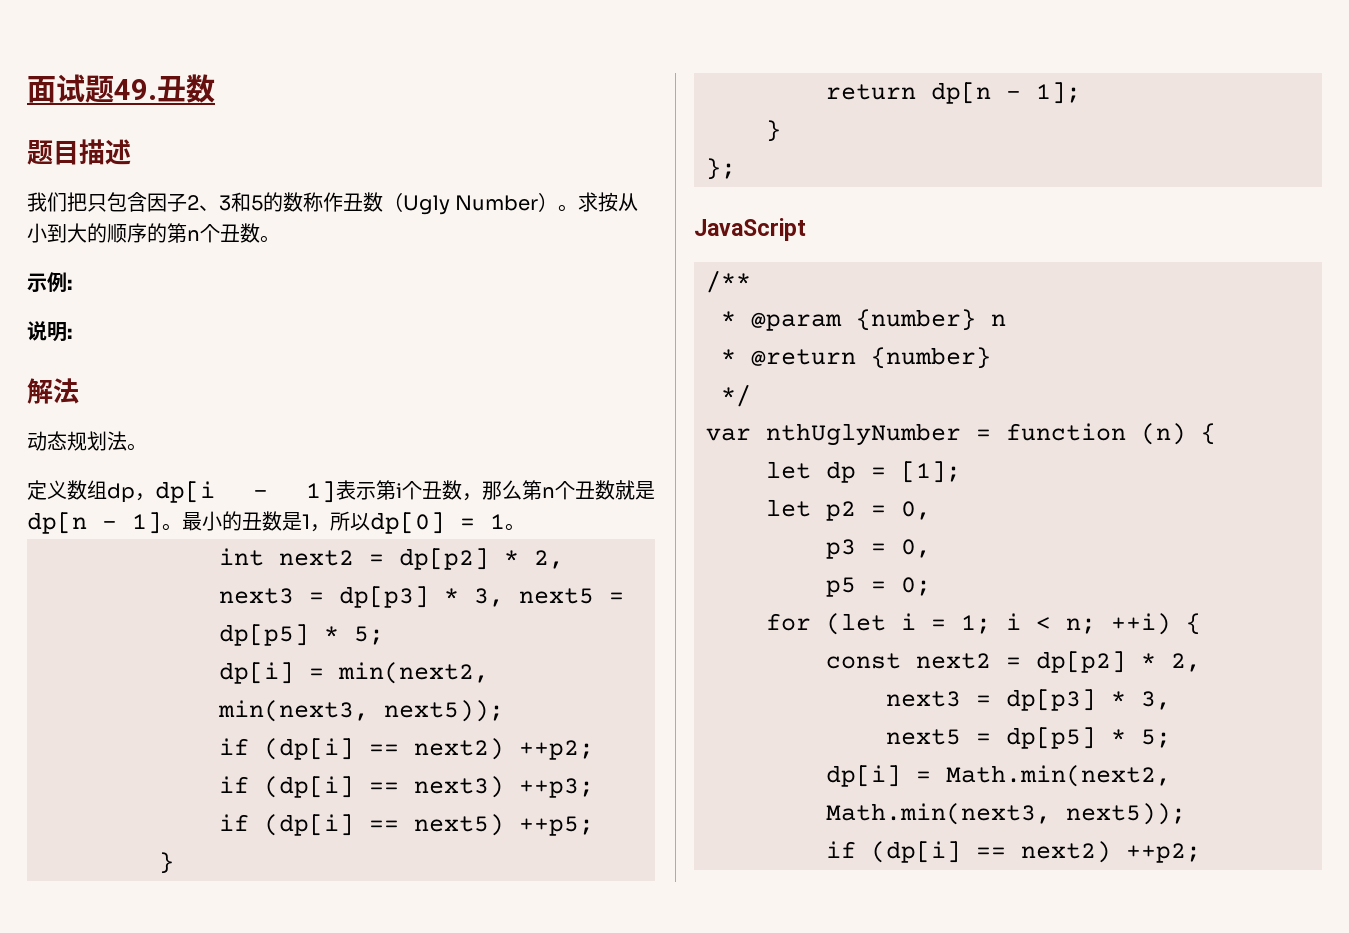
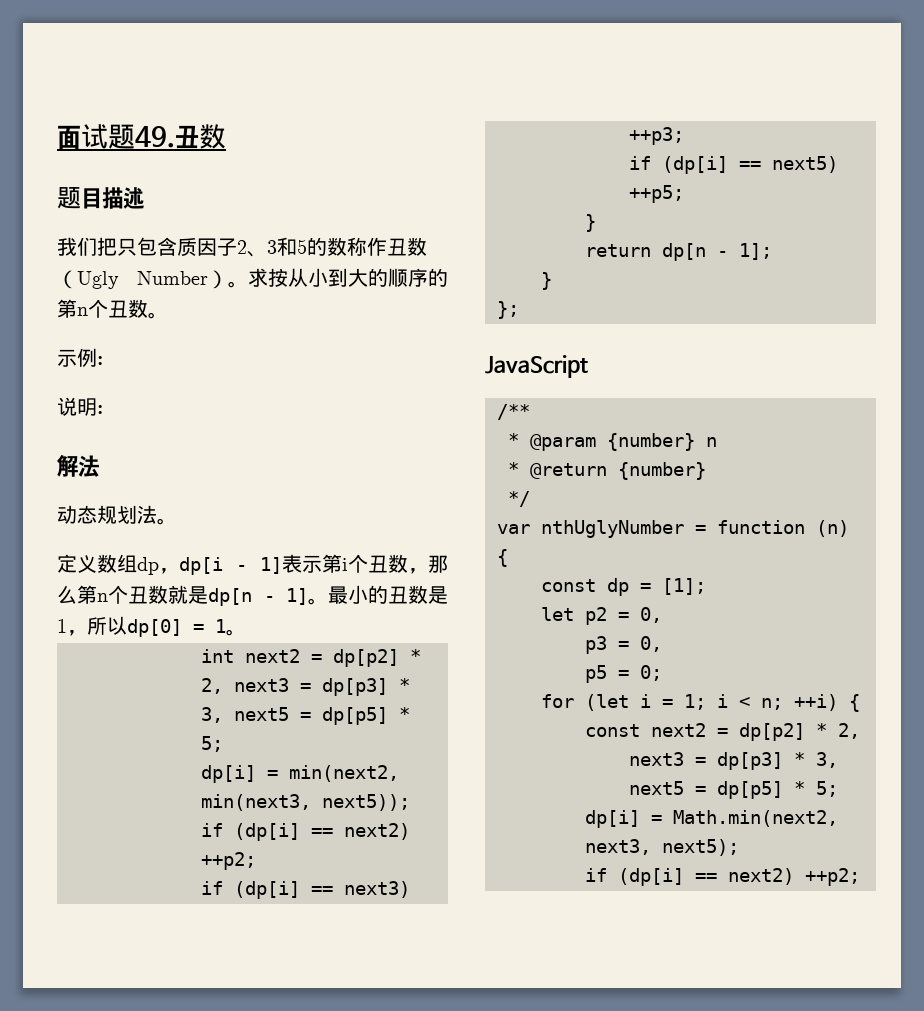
(147, 202) none -> [177,237,197,256] 质
[766,461,811,479] let -> [541,579,596,592] const
[826,803,1186,825] Math.min(next3, next5)); -> [585,839,739,856] next3, next5);

